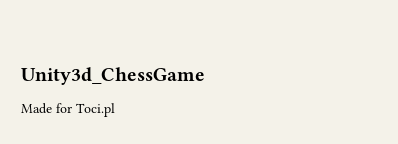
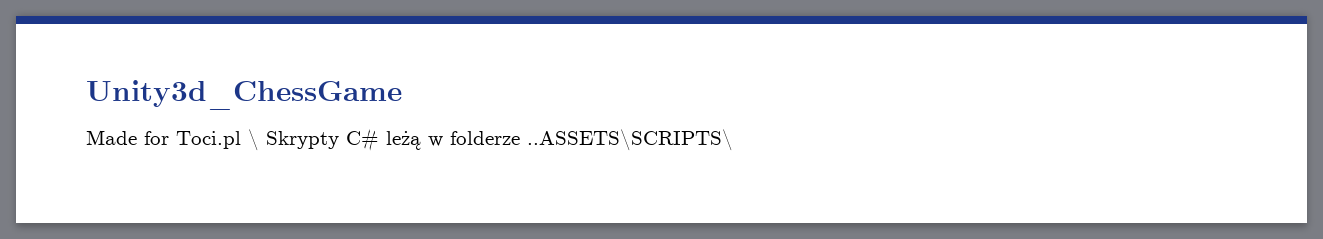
(115, 110) none -> [248,128,733,151] \ Skrypty C# leżą w folderze ..ASSETS\SCRIPTS\

